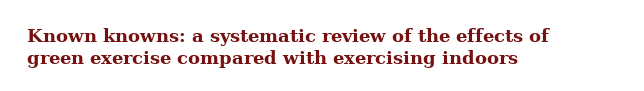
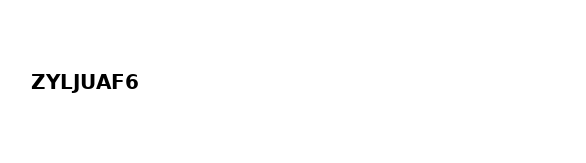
[27,28,550,46] [27,50,518,68] Known knowns: a systematic review of the effects of green exercise compared with exercising indoors -> [31,74,139,93] ZYLJUAF6

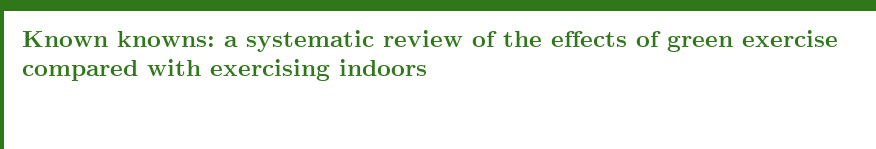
[31,74,139,93] ZYLJUAF6 -> [22,30,838,52] [22,59,427,81] Known knowns: a systematic review of the effects of green exercise compared with exercising indoors

